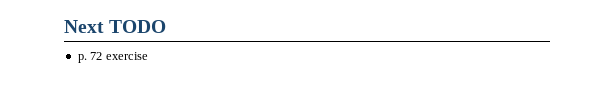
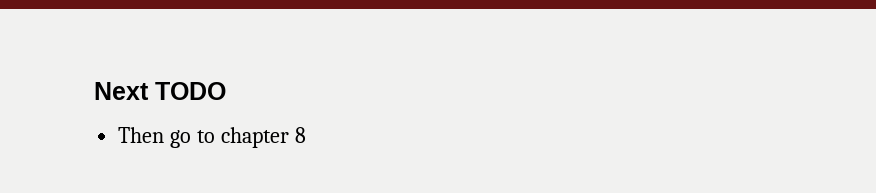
[77,52,148,63] p. 72 exercise -> [118,127,306,148] Then go to chapter 8

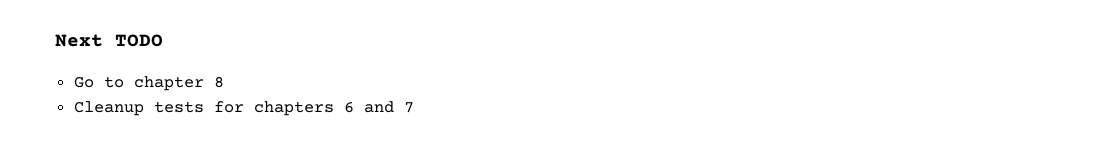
[118,127,192,148] Then go -> [73,76,94,88] Go
(306, 135) none -> [73,101,414,116] // Cleanup tests for chapters 6 and 7

